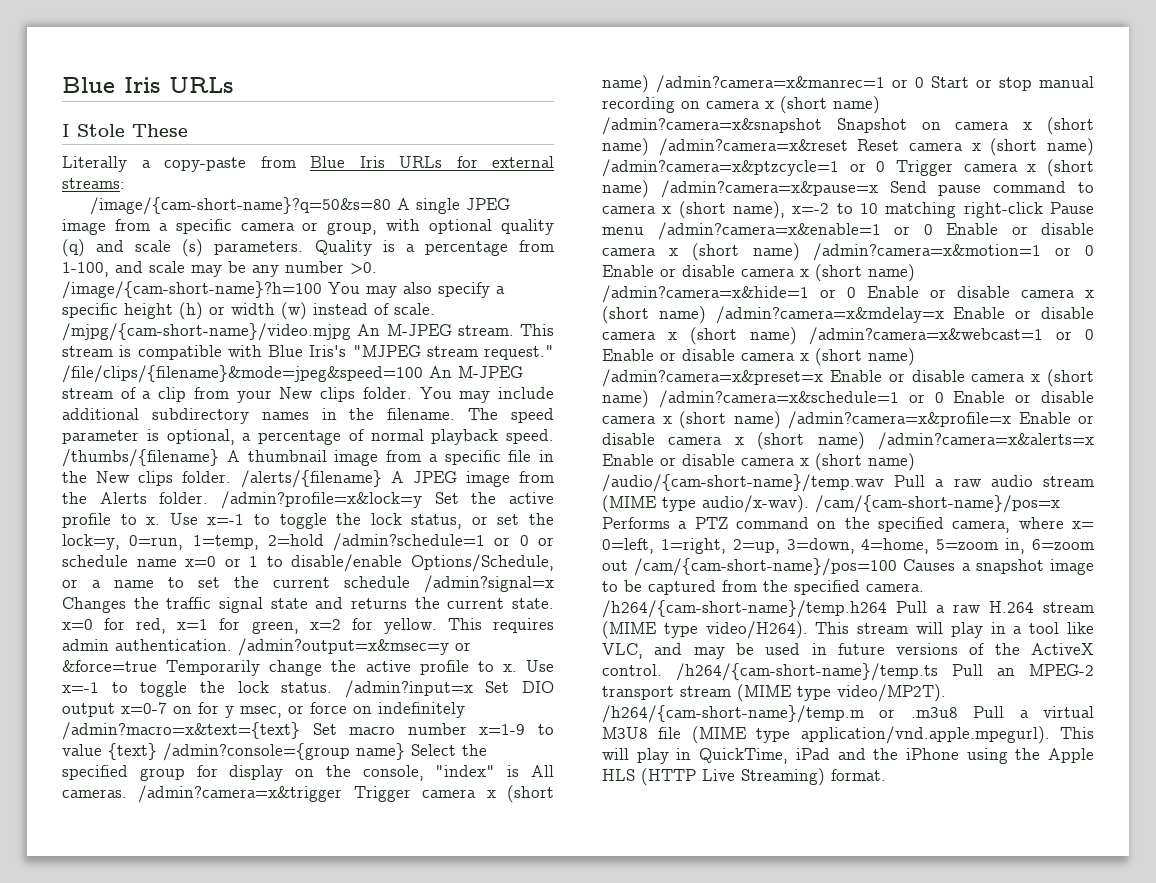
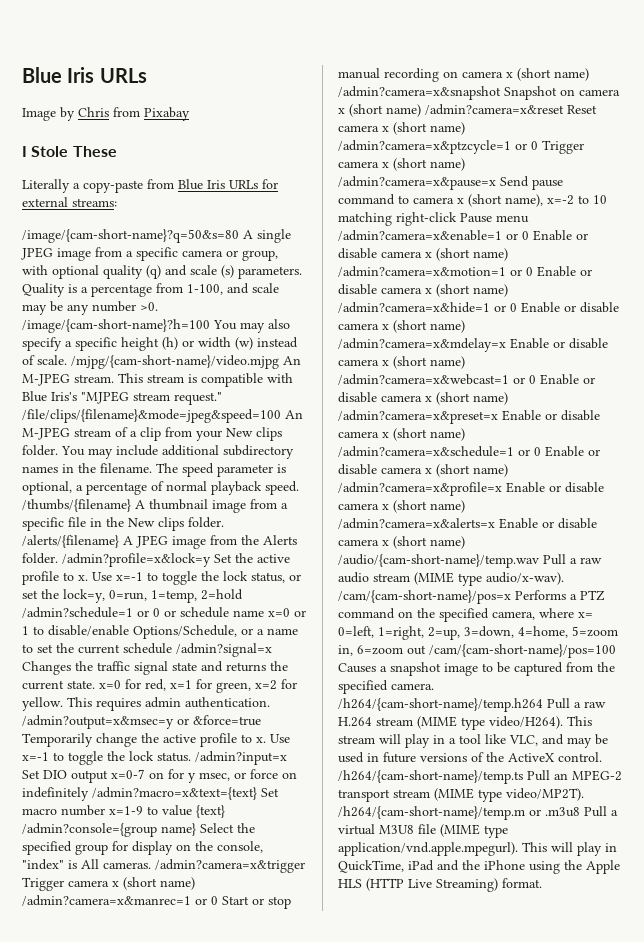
[62,77,233,93] Blue Iris URLs -> [22,67,147,83] [22,107,190,121] Blue Iris URLs // Image by Chris from Pixabay

